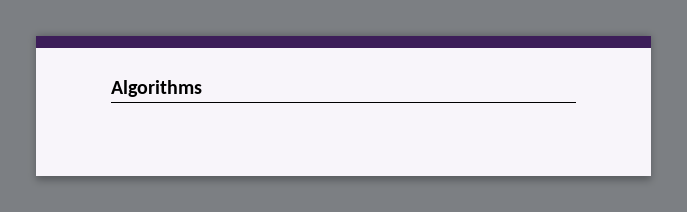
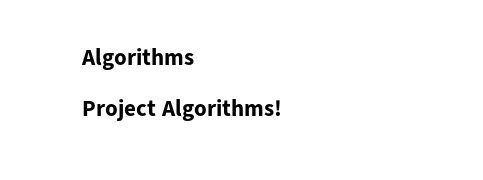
(202, 88) none -> [82,99,283,121] // Project Algorithms!

